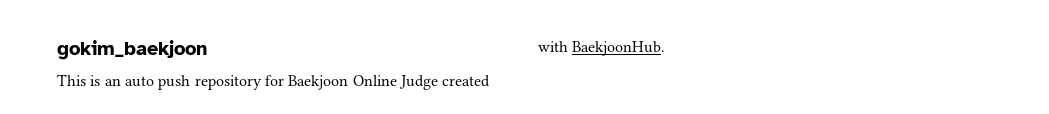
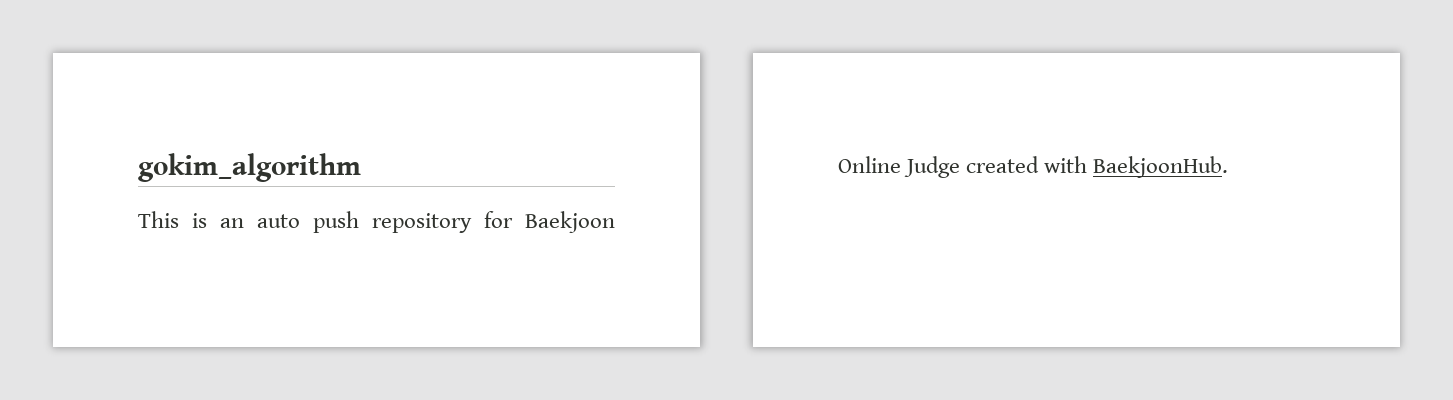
[57,40,207,60] gokim_baekjoon -> [138,153,361,182] gokim_algorithm

